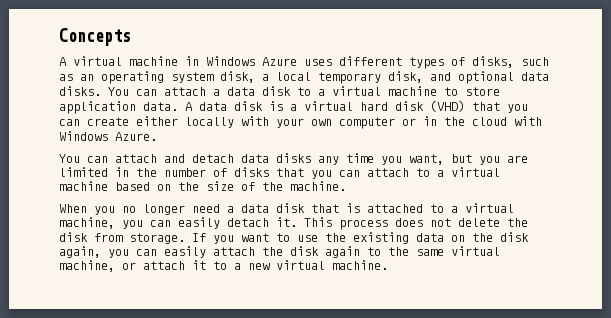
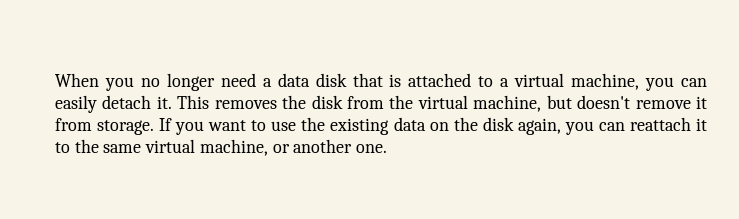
[59,28,131,46] [59,56,549,69] [59,71,549,84] [59,86,500,96] [59,100,528,114] [59,116,542,129] [59,131,157,141] [59,153,528,165] [59,167,500,179] [59,181,346,191] Concepts // A virtual machine in Windows Azure uses different types of disks, such as an operating system disk, a local temporary disk, and optional data disks. You can attach a data disk to a virtual machine to store application data. A data disk is a virtual hard disk (VHD) that you can create either locally with your own computer or in the cloud with Windows Azure. // You can attach and detach data disks any time you want, but you are limited in the number of disks that you can attach to a virtual machine based on the size of the machine. // -> (55, 80) none
[339,218,528,230] [59,232,88,242] process does not delete the disk -> [214,95,708,112] removes the disk from the virtual machine, but doesn't remove it
[164,246,360,258] easily attach the disk again -> [629,117,707,131] reattach it
[143,260,388,270] attach it to a new virtual machine. -> [293,139,388,153] another one.

